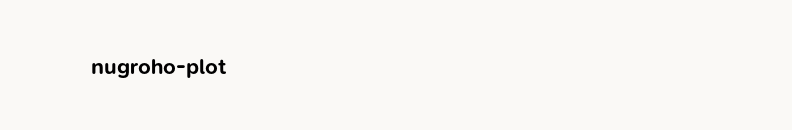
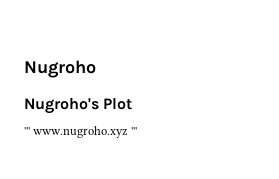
[91,59,227,78] nugroho-plot -> [24,60,96,78] [24,98,133,114] [24,126,137,138] Nugroho // Nugroho's Plot // ''' www.nugroho.xyz '''

